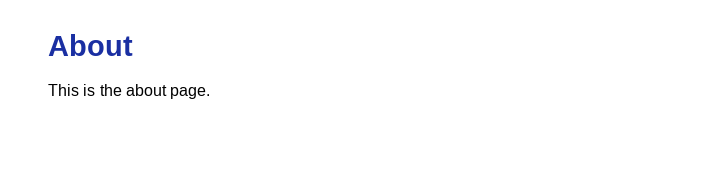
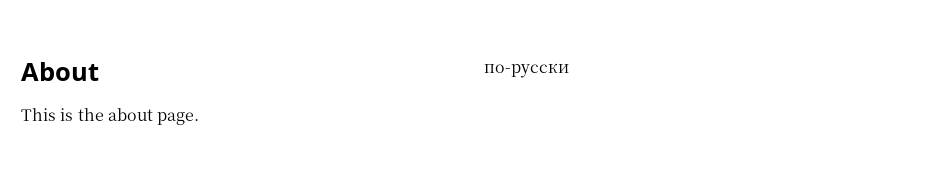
(211, 93) none -> [484,63,569,78] // по-русски

